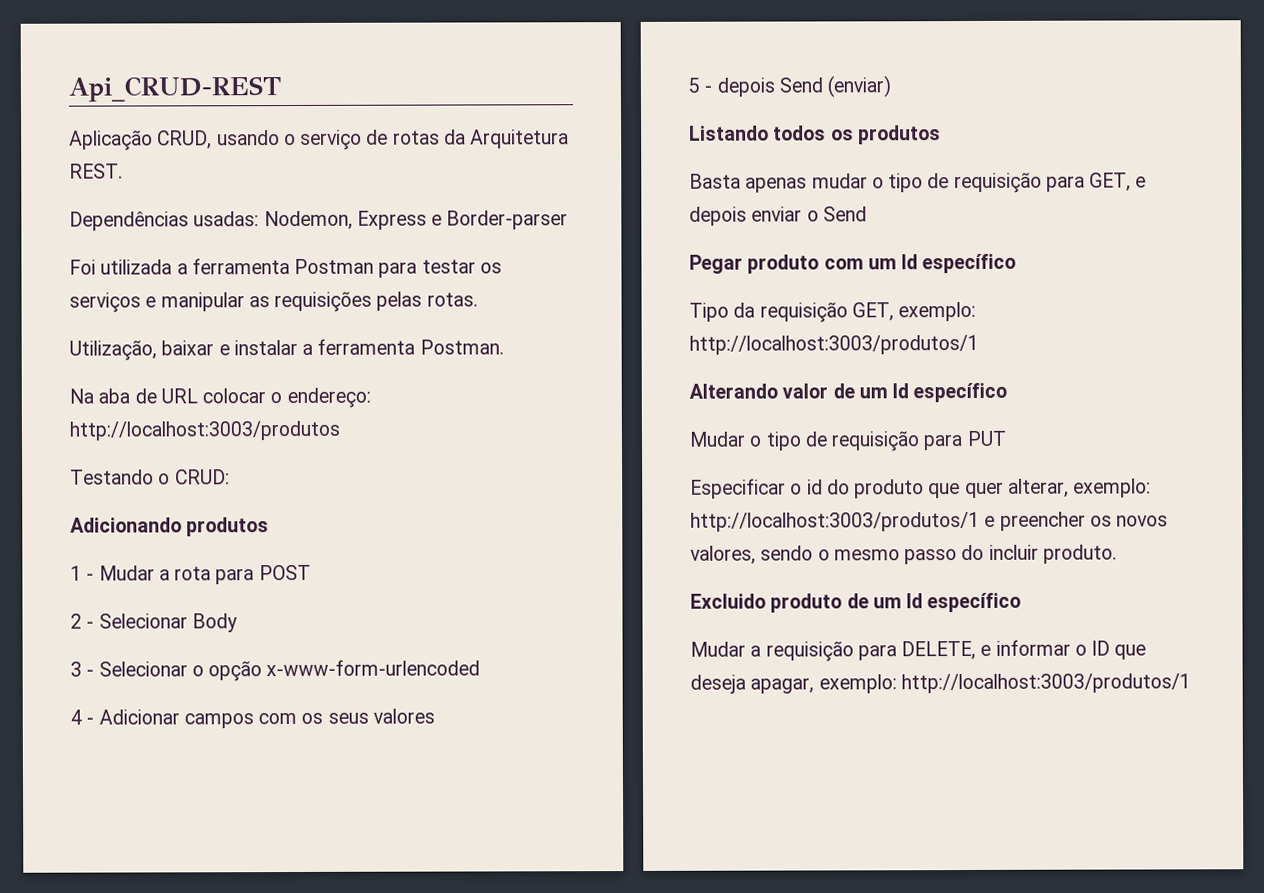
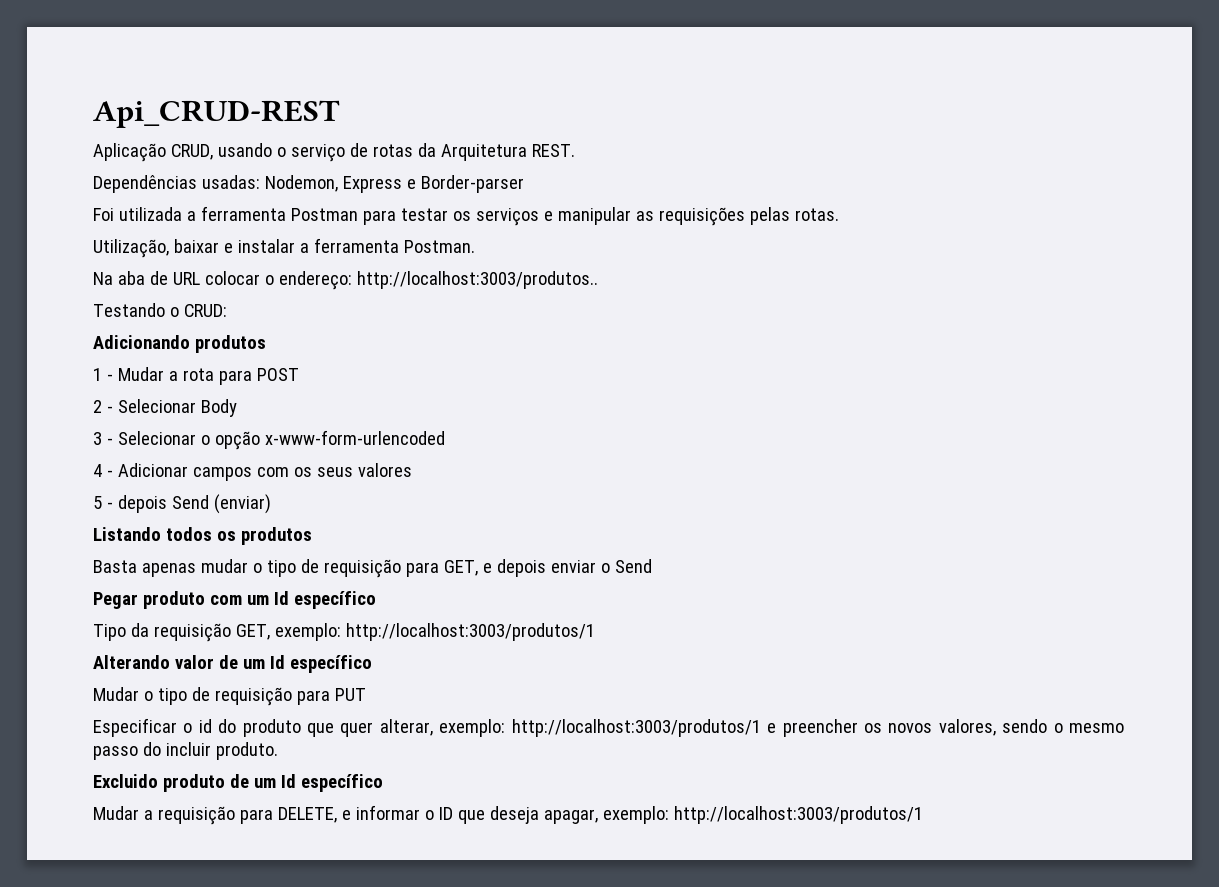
[69,420,340,441] http://localhost:3003/produtos -> [356,271,598,289] http://localhost:3003/produtos..

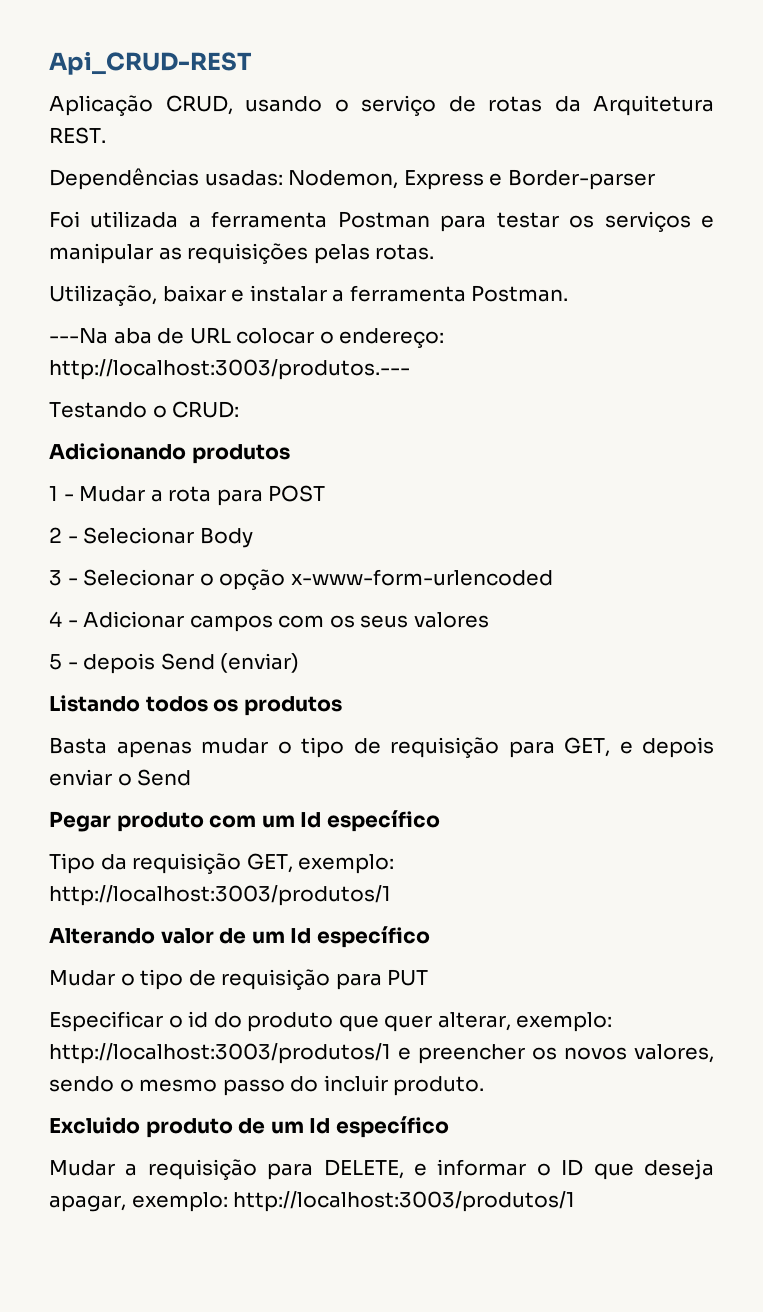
[93,272,113,285] Na -> [49,328,108,344] ---Na
[356,271,598,289] http://localhost:3003/produtos.. -> [49,359,410,380] http://localhost:3003/produtos.---

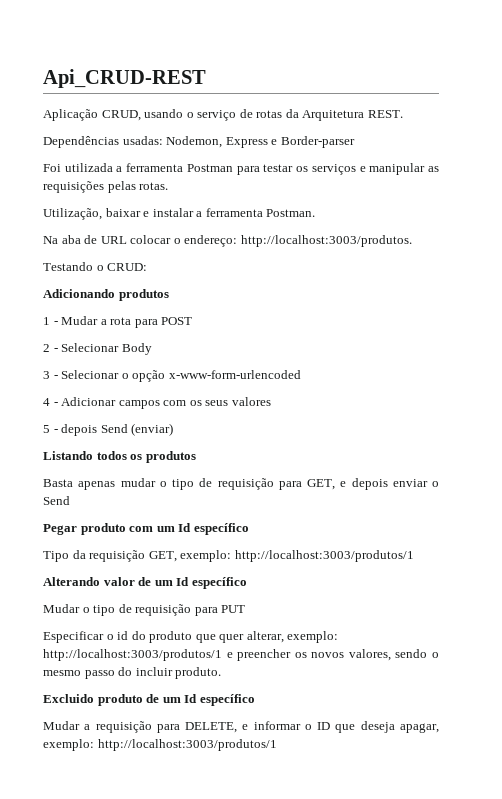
[49,328,108,344] ---Na -> [43,236,58,244] Na
[49,359,410,380] http://localhost:3003/produtos.--- -> [240,235,412,247] http://localhost:3003/produtos.

